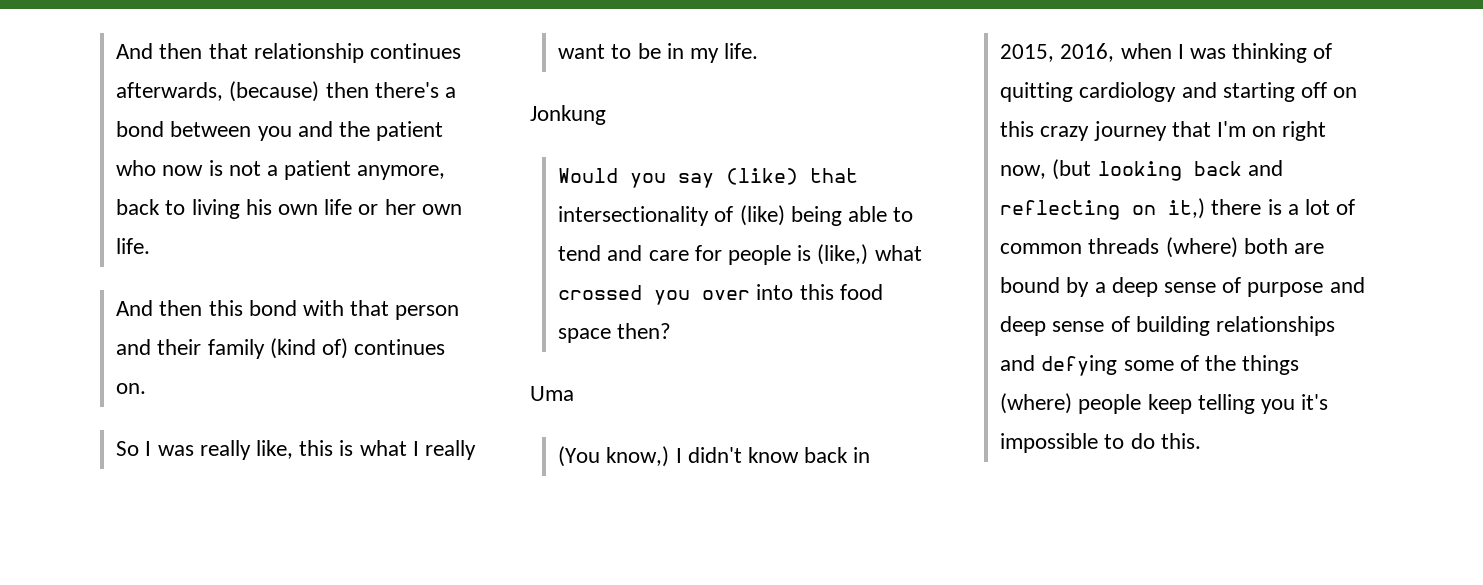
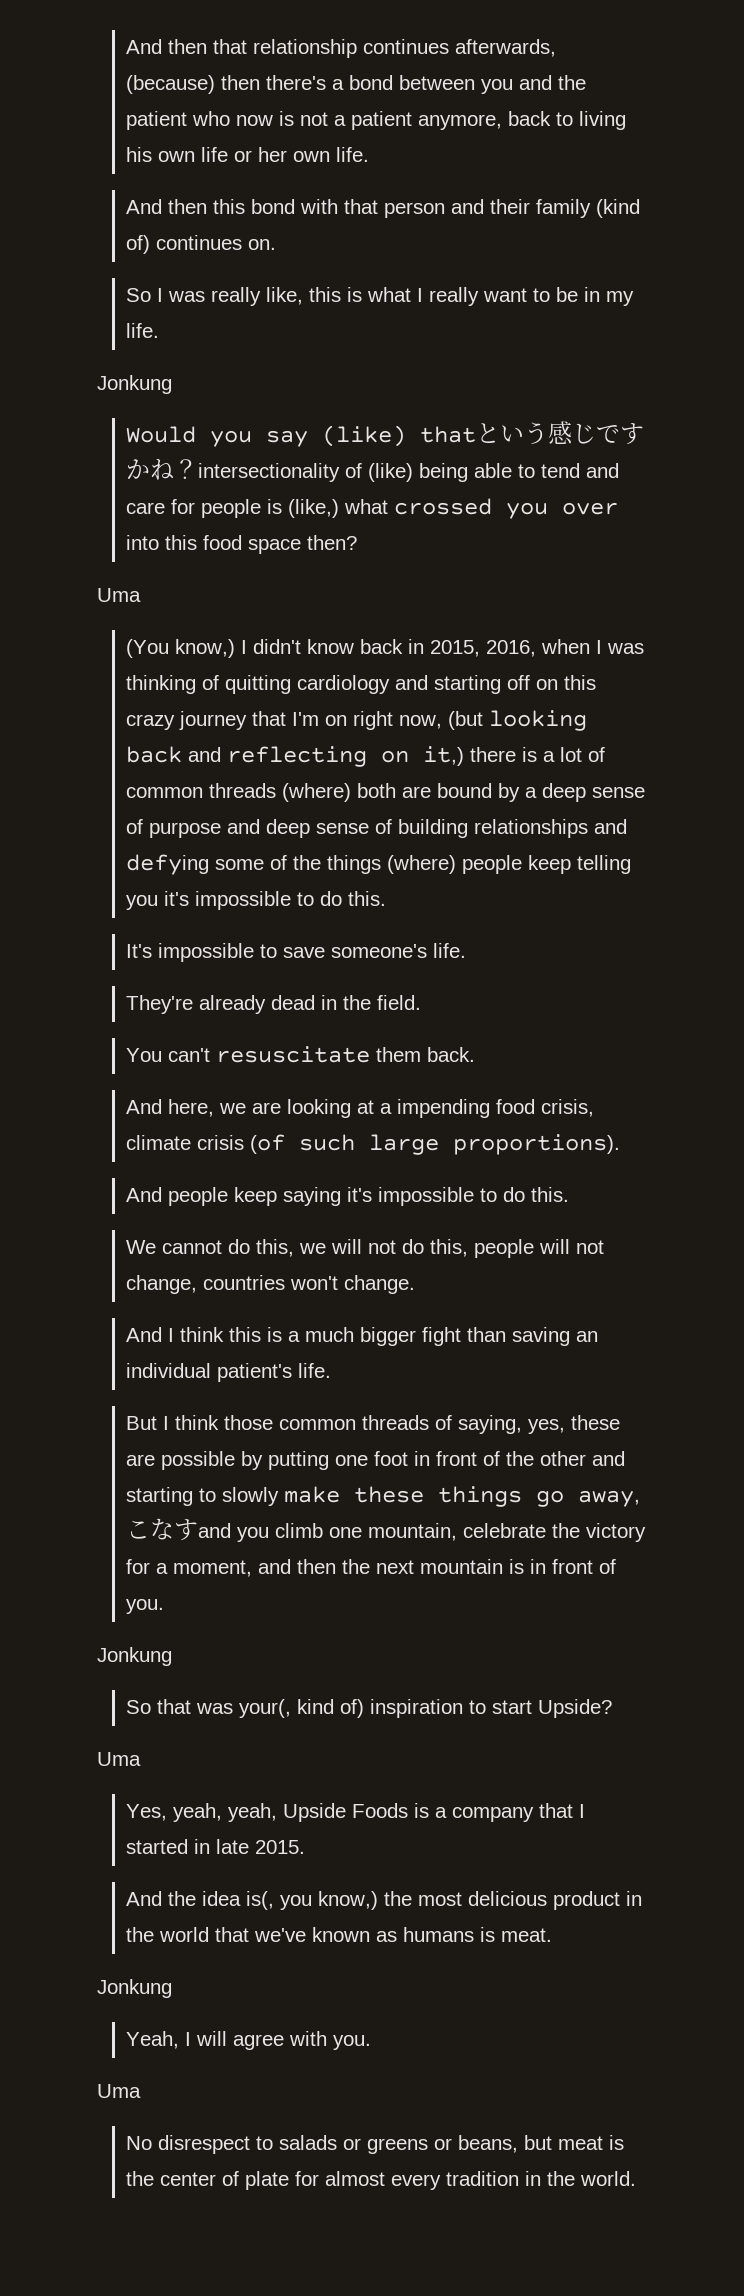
(859, 175) none -> [475,421,644,445] [125,459,198,480] という感じですかね？
(1201, 441) none -> [125,943,466,962] [125,995,421,1014] [125,1046,475,1063] [125,1099,594,1118] [125,1134,620,1155] [125,1187,569,1206] [125,1239,604,1258] [125,1275,415,1294] [125,1327,598,1346] [125,1363,331,1382] [125,1415,620,1434] [125,1451,625,1470] [125,1486,640,1507] [125,1518,646,1542] [125,1559,616,1577] [125,1599,164,1614] [97,1647,172,1666] [125,1699,612,1718] [97,1752,141,1766] [125,1803,585,1822] [125,1839,305,1854] [125,1891,642,1910] [125,1927,552,1942] [97,1979,172,1998] [125,2031,371,2050] [97,2084,141,2098] [125,2135,624,2154] [125,2171,636,2190] // It's impossible to save someone's life. // They're already dead in the field. // You can't resuscitate them back. // And here, we are looking at a impending food crisis, climate crisis (of such large proportions). // And people keep saying it's impossible to do this. // We cannot do this, we will not do this, people will not change, countries won't change. // And I think this is a much bigger fight than saving an individual patient's life. // But I think those common threads of saying, yes, these are possible by putting one foot in front of the other and starting to slowly make these things go away,こなすand you climb one mountain, celebrate the victory for a moment, and then the next mountain is in front of you. // Jonkung // So that was your(, kind of) inspiration to start Upside? // Uma // Yes, yeah, yeah, Upside Foods is a company that I started in late 2015. // And the idea is(, you know,) the most delicious product in the world that we've known as humans is meat. // Jonkung // Yeah, I will agree with you. // Uma // No disrespect to salads or greens or beans, but meat is the center of plate for almost every tradition in the world.

